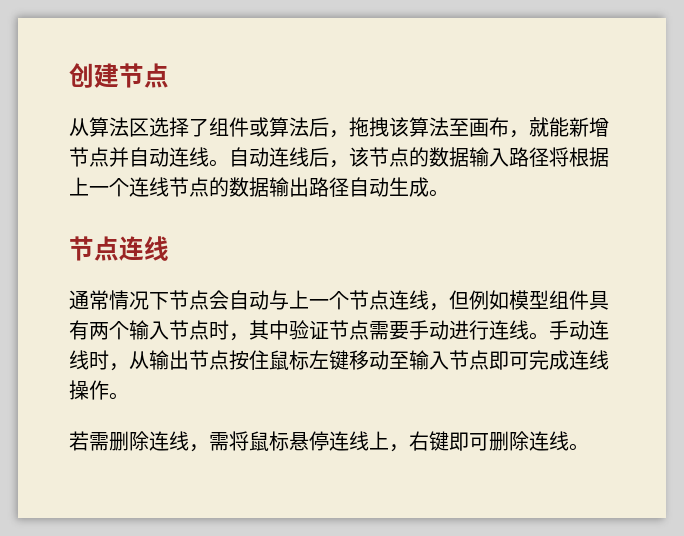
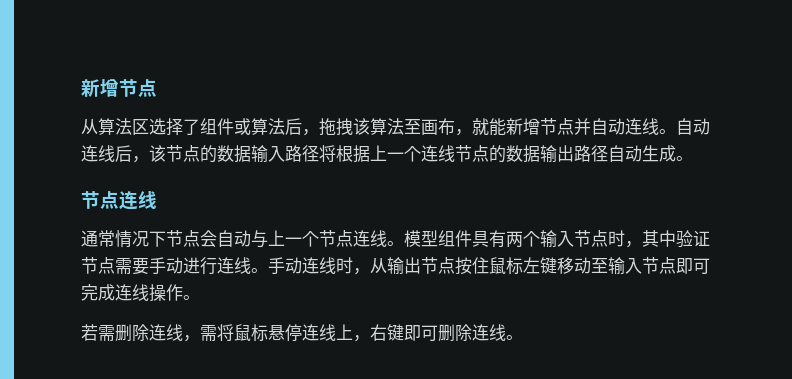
[69,63,119,88] 创建 -> [81,79,119,97] 新增
[429,290,509,311] ，但例如 -> [387,241,404,246] 。

